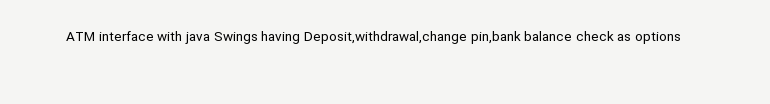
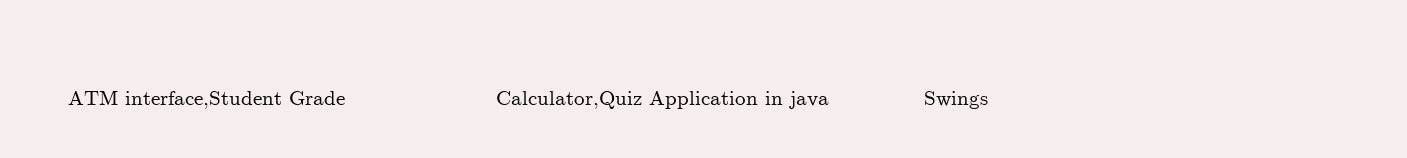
[98,31,682,44] interface with java Swings having Deposit,withdrawal,change pin,bank balance check as options -> [125,91,988,109] interface,Student Grade Calculator,Quiz Application in java Swings

